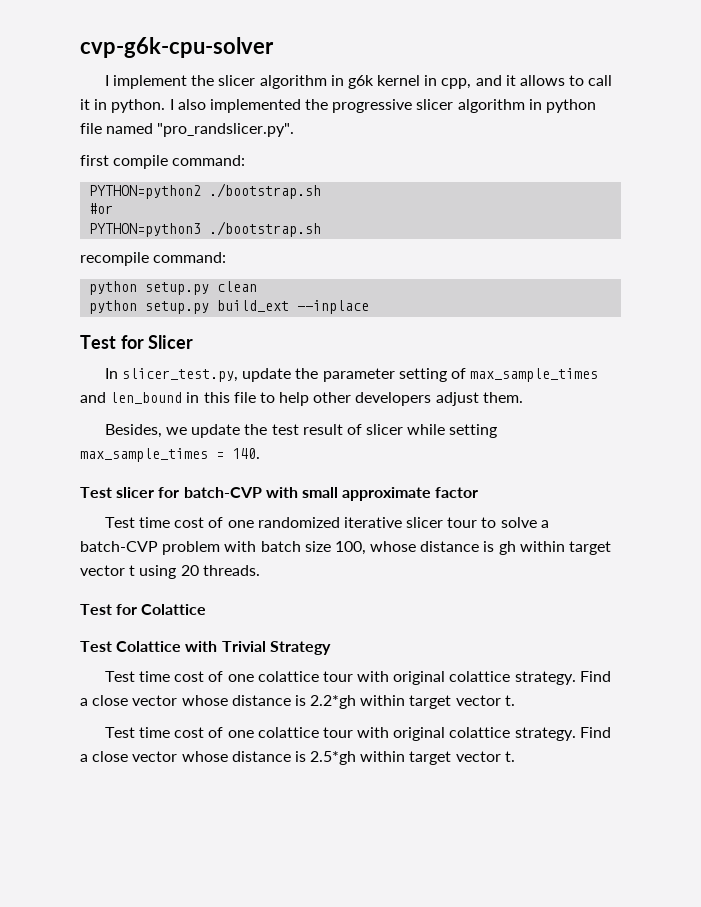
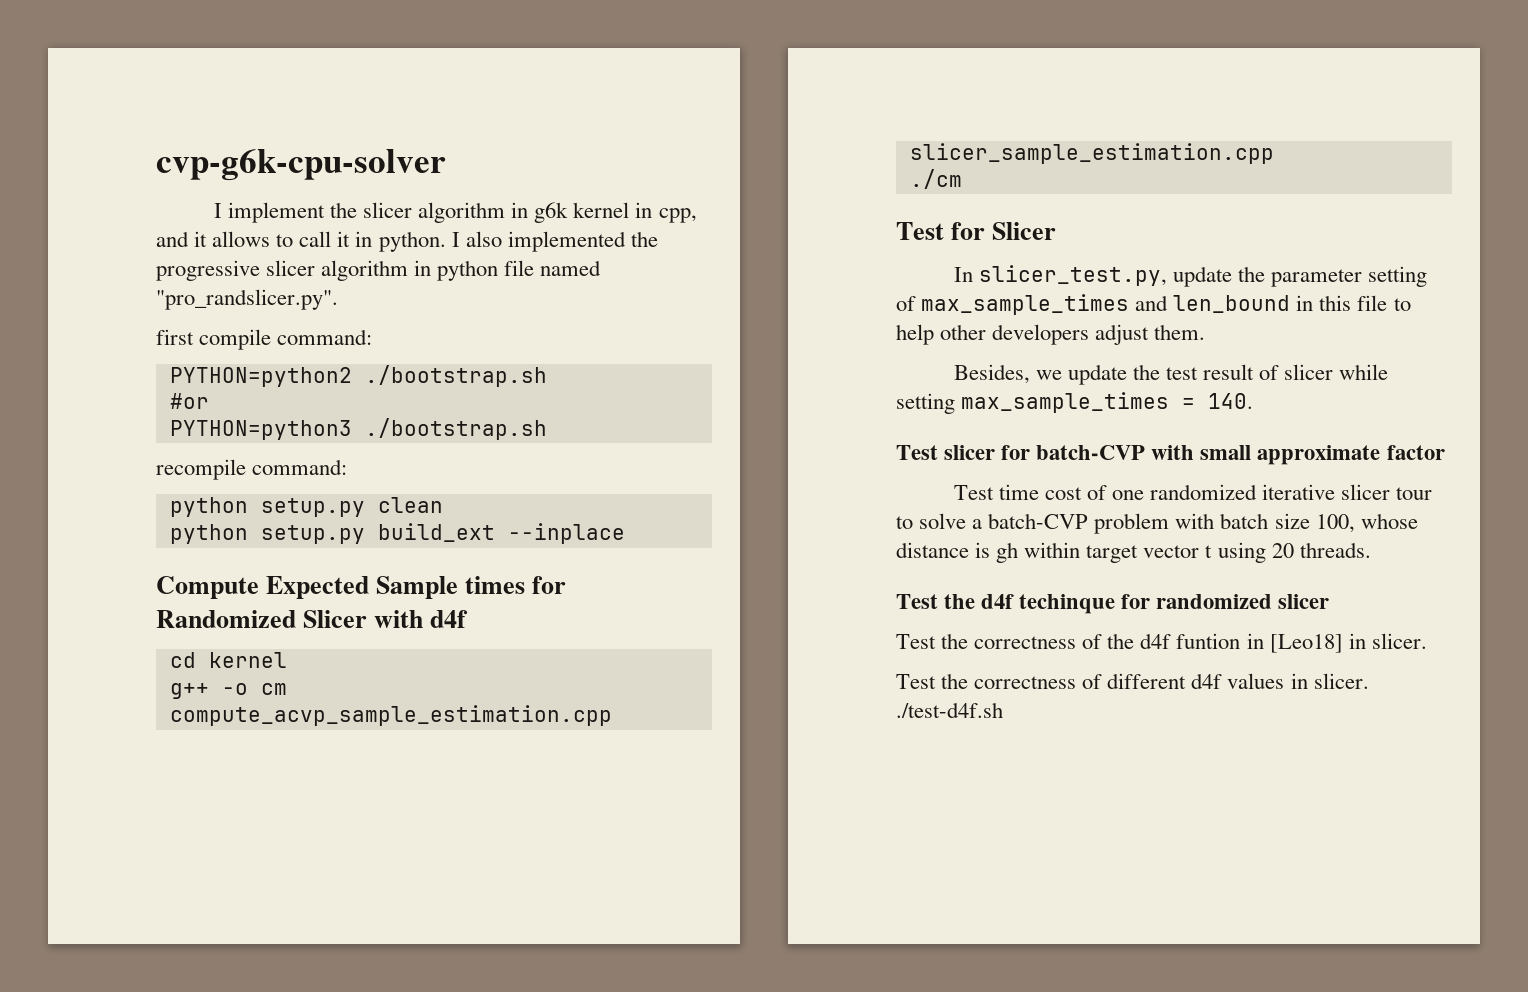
(370, 307) none -> [156,576,567,599] [156,610,469,628] [169,652,287,668] [169,683,287,699] [169,705,612,726] [909,143,1274,164] [909,169,962,189] // Compute Expected Sample times for Randomized Slicer with d4f // cd kernel // g++ -o cm compute_acvp_sample_estimation.cpp slicer_sample_estimation.cpp // ./cm
[116,604,207,615] [80,641,331,655] [104,671,611,685] [80,695,515,709] [104,727,611,741] [80,751,515,765] for Colattice // Test Colattice with Trivial Strategy // Test time cost of one colattice tour with original colattice strategy. Find a close vector whose distance is 2.2*gh within target vector t. // Test time cost of one colattice tour with original colattice strategy. Find a close vector whose distance is 2.5*gh within target vector t. -> [944,594,1330,614] [896,633,1427,653] [896,673,1369,689] [896,702,1003,718] the d4f techinque for randomized slicer // Test the correctness of the d4f funtion in [Leo18] in slicer. // Test the correctness of different d4f values in slicer. ./test-d4f.sh

